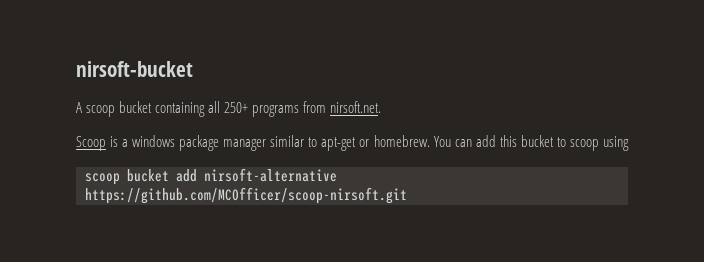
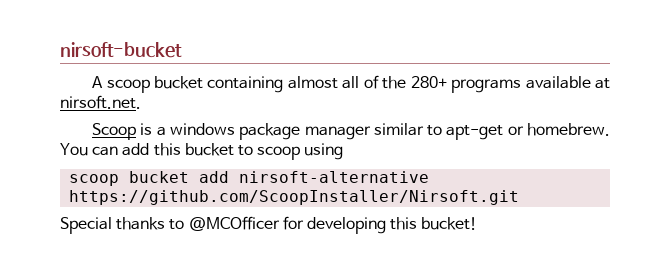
[208,101,327,117] all 250+ programs from -> [287,75,610,93] almost all of the 280+ programs available at
[85,187,407,204] https://github.com/MCOfficer/scoop-nirsoft.git -> [69,190,520,205] [60,216,478,234] https://github.com/ScoopInstaller/Nirsoft.git // Special thanks to @MCOfficer for developing this bucket!

